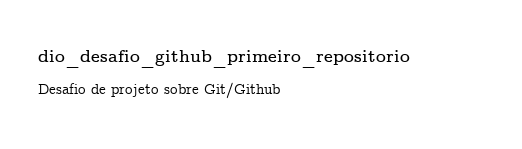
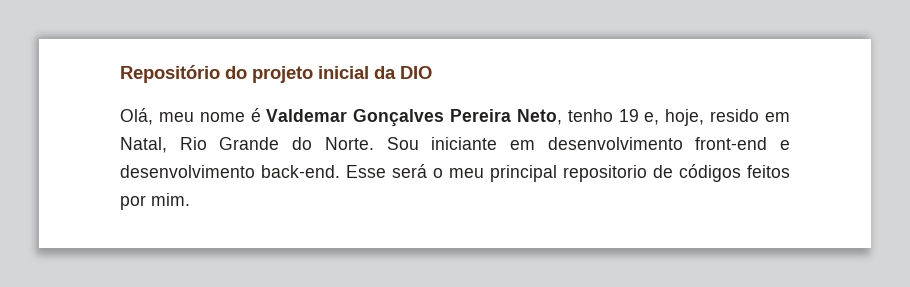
[38,50,410,68] [38,82,280,99] dio_desafio_github_primeiro_repositorio // Desafio de projeto sobre Git/Github -> [120,65,432,83] [120,108,790,127] [120,137,790,153] [120,164,790,182] [120,193,190,210] Repositório do projeto inicial da DIO // Olá, meu nome é Valdemar Gonçalves Pereira Neto, tenho 19 e, hoje, resido em Natal, Rio Grande do Norte. Sou iniciante em desenvolvimento front-end e desenvolvimento back-end. Esse será o meu principal repositorio de códigos feitos por mim.

